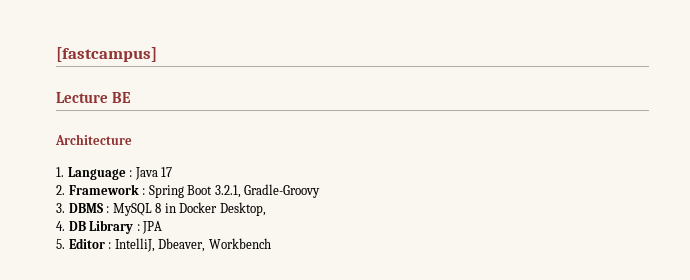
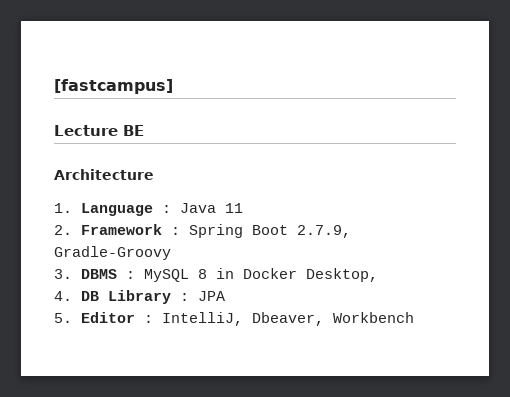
[161,167,173,177] 17 -> [225,203,243,213] 11
[214,185,241,198] 3.2.1, -> [297,225,351,238] 2.7.9,

